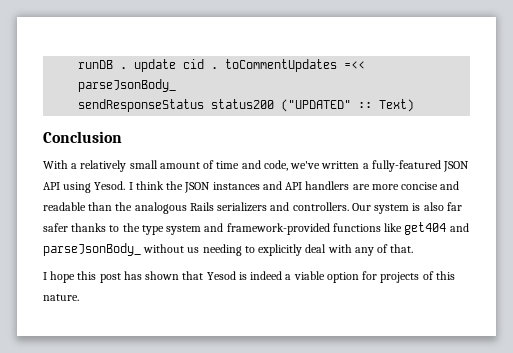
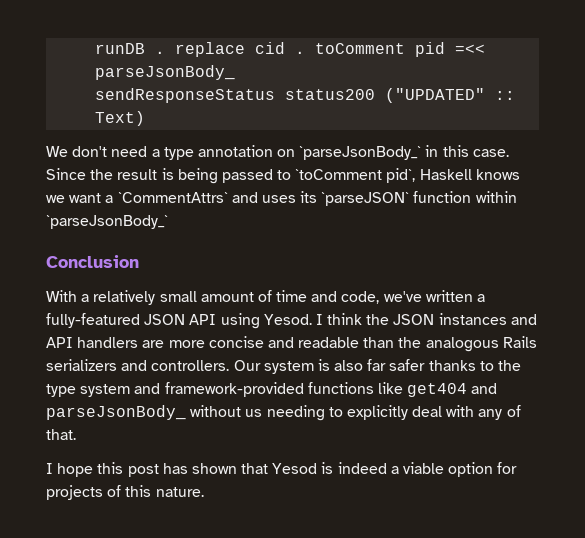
[134,59,177,72] update -> [175,42,246,57] replace
[225,59,338,72] toCommentUpdates -> [315,42,446,57] toComment pid
(415, 105) none -> [46,145,509,160] [46,168,520,184] [46,191,517,206] [46,215,168,229] // We don't need a type annotation on `parseJsonBody_` in this case. Since the result is being passed to `toComment pid`, Haskell knows we want a `CommentAttrs` and uses its `parseJSON` function within `parseJsonBody_`

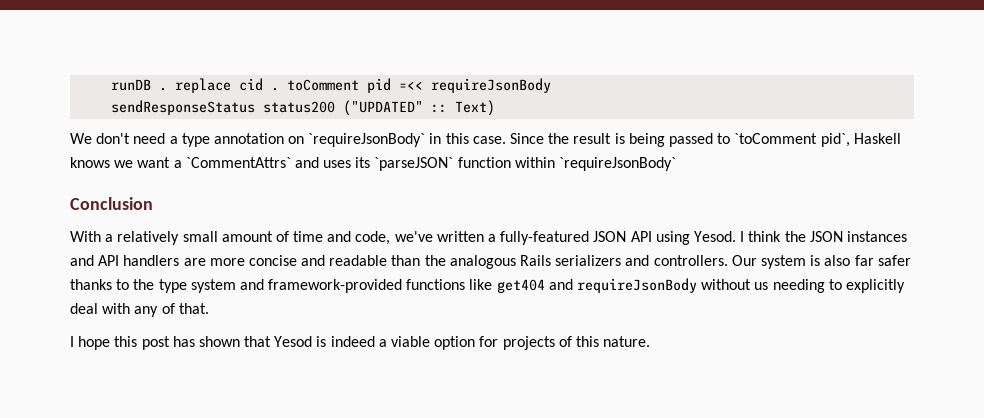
[95,65,236,80] parseJsonBody_ -> [431,78,552,93] requireJsonBody
[299,146,422,160] `parseJsonBody_` -> [308,133,426,147] `requireJsonBody`
[46,215,168,229] `parseJsonBody_` -> [559,157,677,171] `requireJsonBody`
[46,405,186,420] parseJsonBody_ -> [577,278,698,293] requireJsonBody

